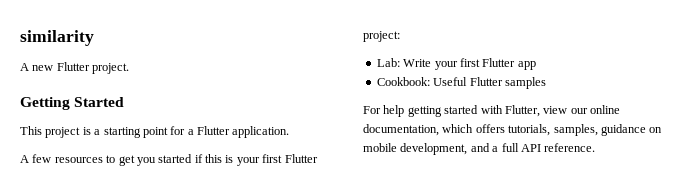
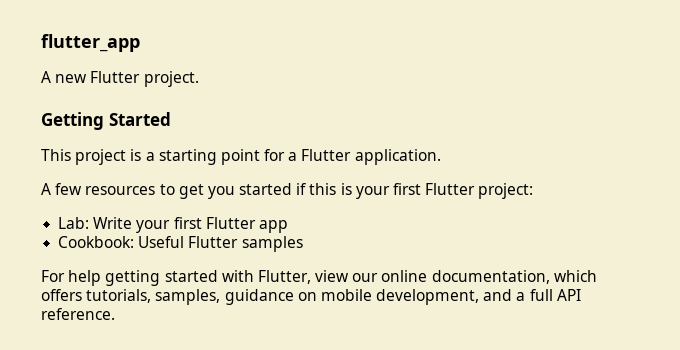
[20,30,94,46] similarity -> [41,34,140,52] flutter_app

